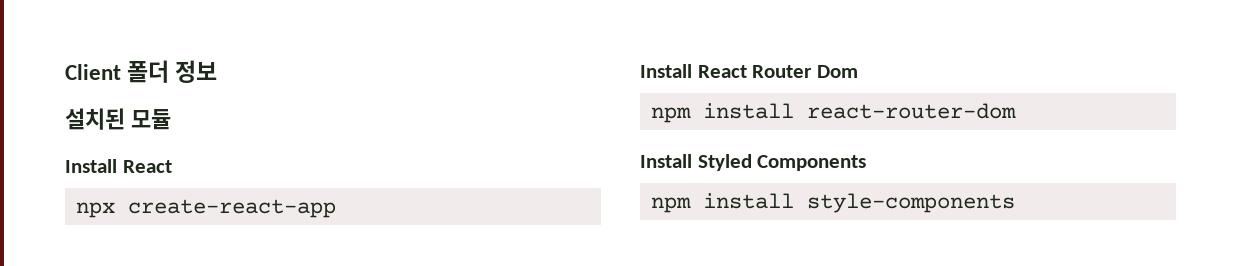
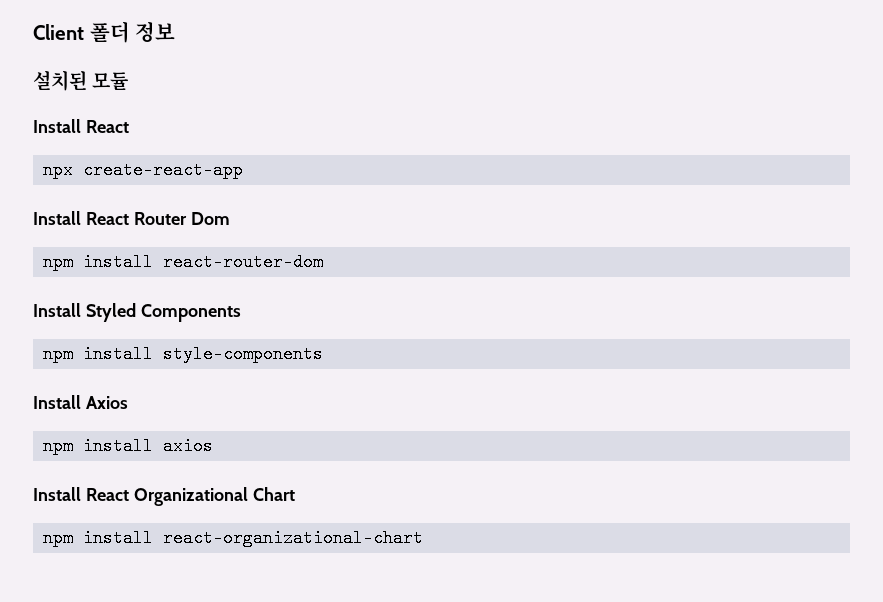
(1016, 203) none -> [33,395,128,409] [42,437,213,455] [33,487,295,506] [42,529,423,547] // Install Axios // npm install axios // Install React Organizational Chart // npm install react-organizational-chart

